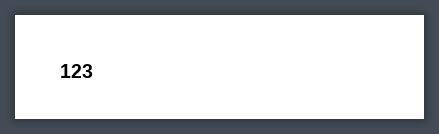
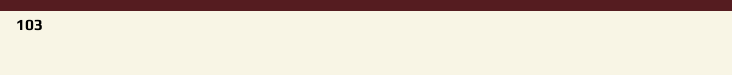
[60,64,93,78] 123 -> [16,19,43,31] 103

